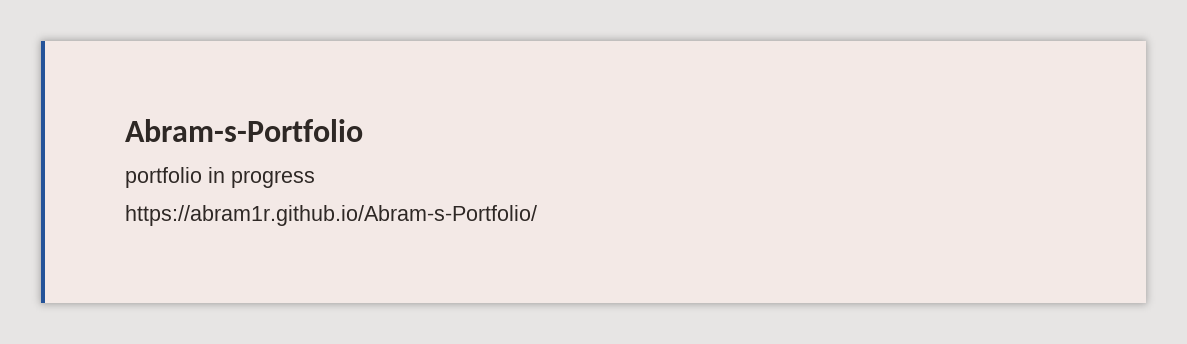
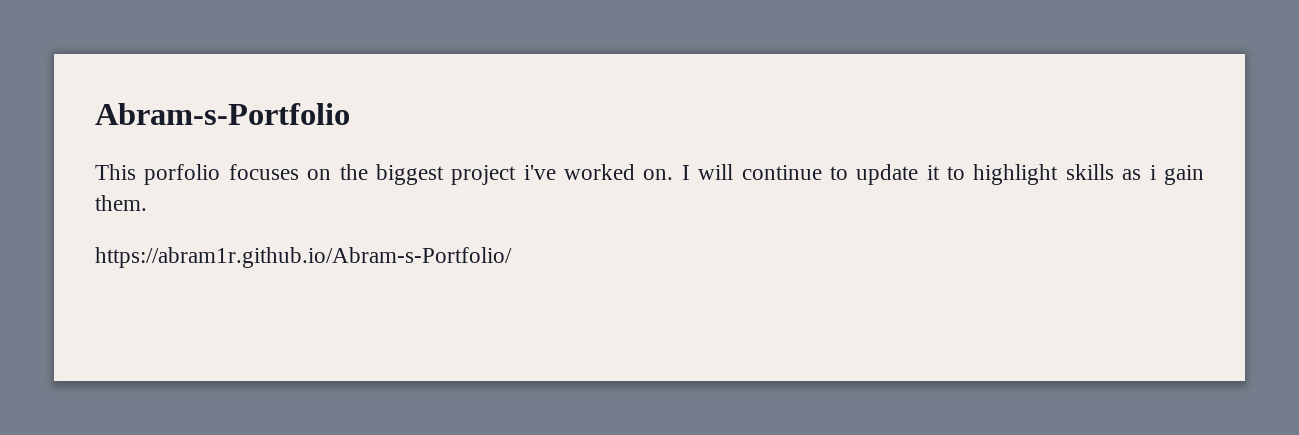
[125,167,315,188] portfolio in progress -> [95,164,1204,185] [95,195,147,211] This porfolio focuses on the biggest project i've worked on. I will continue to update it to highlight skills as i gain them.

